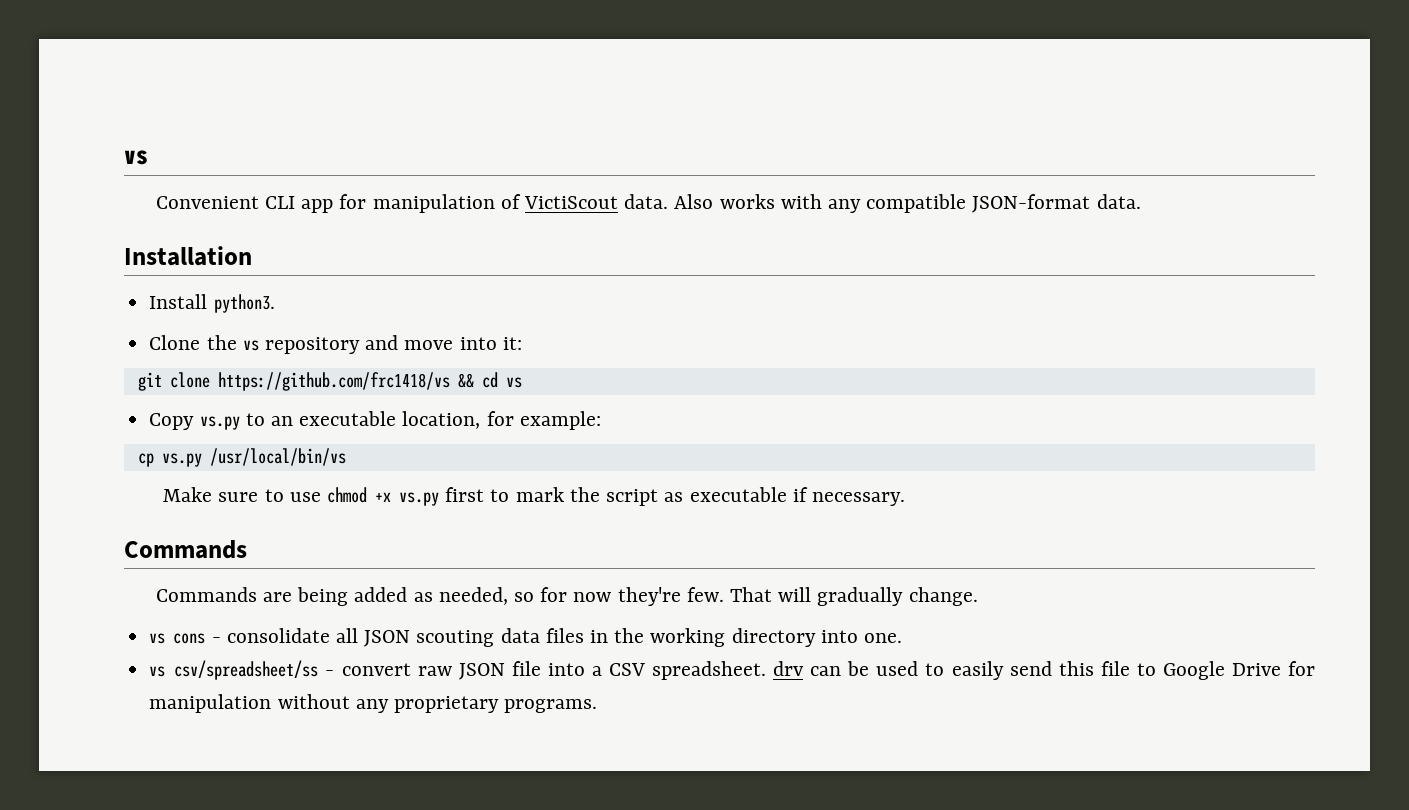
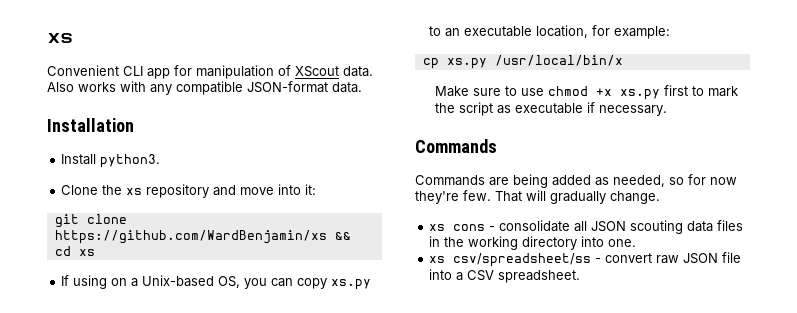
[124,150,148,165] vs -> [47,33,73,43] xs
[523,196,618,209] VictiScout -> [295,66,339,77] XScout
[242,340,259,351] vs -> [126,188,143,195] xs
[217,372,450,391] https://github.com/frc1418/vs -> [54,230,327,244] https://github.com/WardBenjamin/xs
[505,377,522,388] [149,413,240,430] vs // Copy vs.py -> [78,249,95,256] [61,275,372,290] xs // If using on a Unix-based OS, you can copy xs.py
[161,448,346,467] vs.py /usr/local/bin/vs -> [446,55,623,69] xs.py /usr/local/bin/x
[399,492,440,506] vs.py -> [620,89,661,100] xs.py
[149,633,166,644] vs -> [429,224,446,231] xs
[149,666,166,677] vs -> [429,256,446,263] xs
[773,661,1316,680] [149,694,598,713] drv can be used to easily send this file to Google Drive for manipulation without any proprietary programs. -> (581, 276) none

